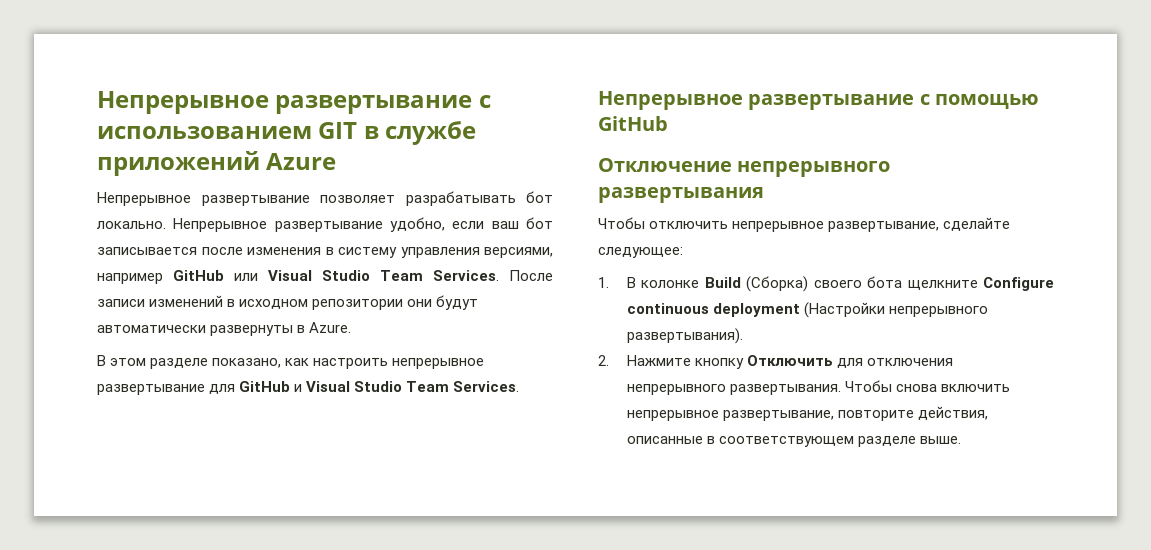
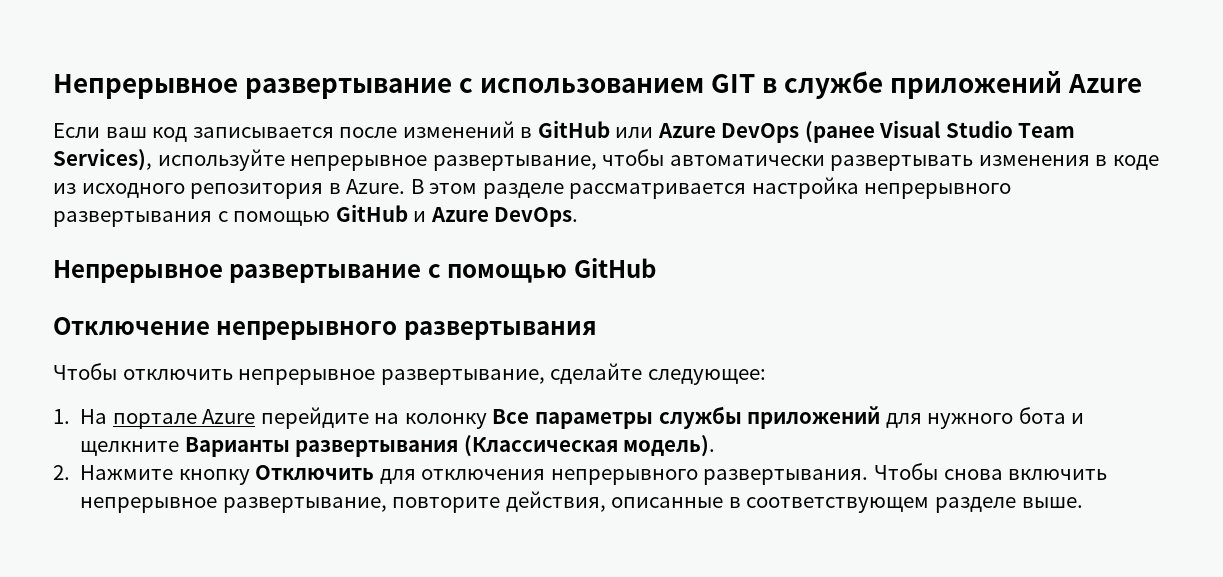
[97,191,553,206] [97,217,553,232] [97,247,553,258] [97,270,553,284] [97,295,479,310] [97,325,294,336] Непрерывное развертывание позволяет разрабатывать бот локально. Непрерывное развертывание удобно, если ваш бот записывается после изменения в систему управления версиями, например GitHub или Visual Studio Team Services. После записи изменений в исходном репозитории они будут автоматически развернуты -> [53,120,1076,143] [53,148,1159,171] [53,183,324,199] Если ваш код записывается после изменений в GitHub или Azure DevOps (ранее Visual Studio Team Services), используйте непрерывное развертывание, чтобы автоматически развертывать изменения в коде из исходного репозитория
(352, 327) // -> (406, 186) none
[212,358,485,369] [97,381,520,395] показано, как настроить непрерывное развертывание для GitHub и Visual Studio Team Services. -> [569,177,1012,199] [53,204,579,227] рассматривается настройка непрерывного развертывания с помощью GitHub и Azure DevOps.
[626,276,1054,292] [626,302,988,318] [626,328,743,344] В колонке Build (Сборка) своего бота щелкните Configure continuous deployment (Настройки непрерывного развертывания). -> [80,406,1085,429] [80,435,716,457] На портале Azure перейдите на колонку Все параметры службы приложений для нужного бота и щелкните Варианты развертывания (Классическая модель).

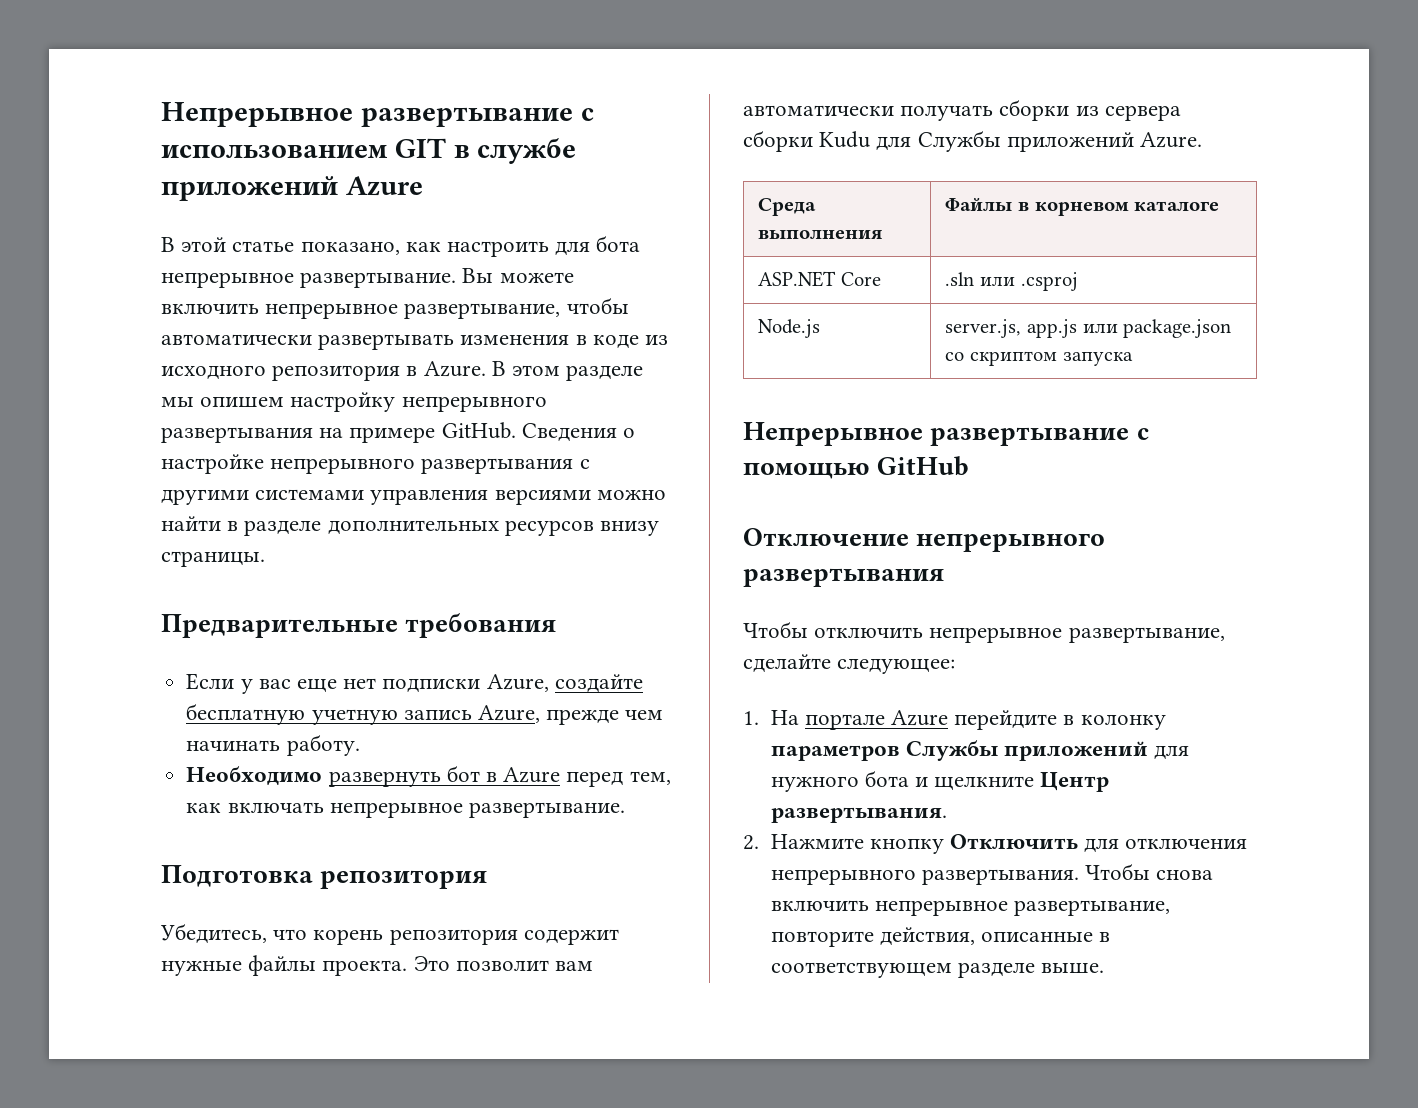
[53,120,1076,143] [53,148,285,171] Если ваш код записывается после изменений в GitHub или Azure DevOps (ранее Visual Studio Team Services), используйте -> [161,235,641,257] [161,268,574,288] [161,303,259,314] В этой статье показано, как настроить для бота непрерывное развертывание. Вы можете включить
[569,177,1012,199] [53,204,579,227] рассматривается настройка непрерывного развертывания с помощью GitHub и Azure DevOps. -> [161,392,547,412] [161,422,636,443] [161,454,590,474] [161,489,666,505] [161,516,660,536] [161,551,265,567] [161,613,557,638] [186,673,643,694] [186,703,664,725] [186,734,360,756] [186,765,671,787] [186,802,625,818] [161,865,488,889] [160,923,619,945] [161,955,594,976] [743,99,1181,121] [743,130,1203,152] [758,198,817,216] [758,229,884,239] [945,197,1220,216] [758,271,882,287] [945,272,1078,291] [758,319,821,338] [945,319,1232,338] [945,351,1133,366] мы опишем настройку непрерывного развертывания на примере GitHub. Сведения о настройке непрерывного развертывания с другими системами управления версиями можно найти в разделе дополнительных ресурсов внизу страницы. // Предварительные требования // Если у вас еще нет подписки Azure, создайте бесплатную учетную запись Azure, прежде чем начинать работу. // Необходимо развернуть бот в Azure перед тем, как включать непрерывное развертывание. // Подготовка репозитория // Убедитесь, что корень репозитория содержит нужные файлы проекта. Это позволит вам автоматически получать сборки из сервера сборки Kudu для Службы приложений Azure. // Среда выполнения | Файлы в корневом каталоге // ASP.NET Core | .sln или .csproj // Node.js | server.js, app.js или package.json со скриптом запуска
[374,406,742,429] на колонку Все параметры службы -> [1063,714,1166,730] [770,740,998,761] в колонку параметров Службы
[184,435,716,457] Варианты развертывания (Классическая модель). -> [1040,772,1110,792] [770,807,947,823] Центр развертывания.

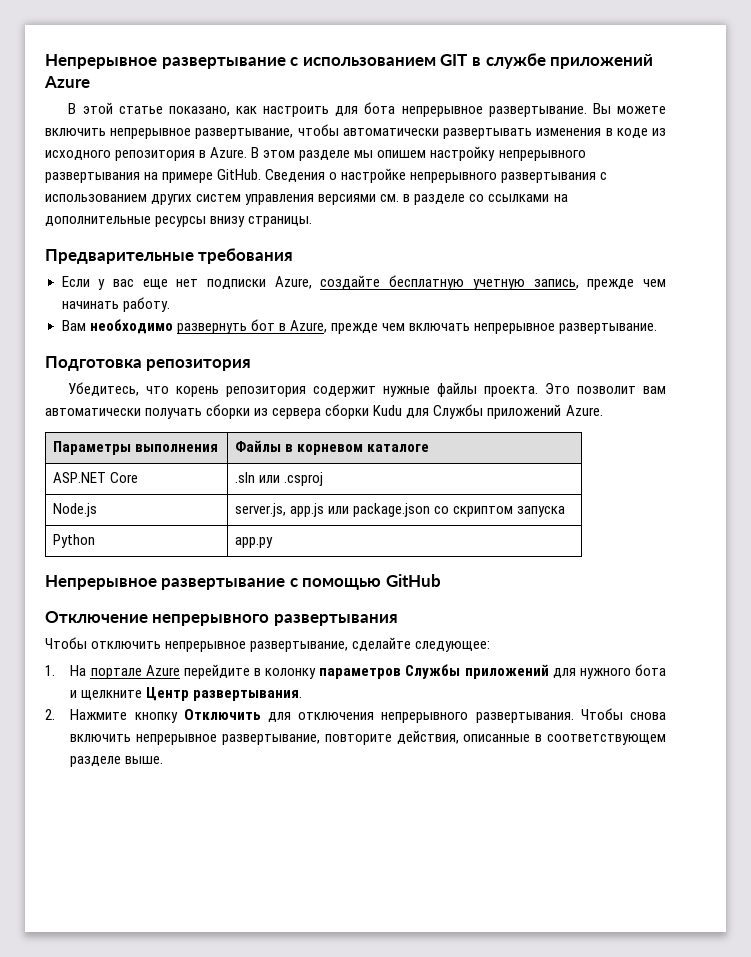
[161,489,666,505] [161,516,594,536] другими системами управления версиями можно найти в разделе дополнительных ресурсов -> [45,194,568,205] [45,216,207,227] использованием других систем управления версиями см. в разделе со ссылками на дополнительные ресурсы
[403,705,540,723] запись Azure, -> [533,279,579,289] запись,
[186,766,323,786] Необходимо -> [61,319,173,334] Вам необходимо
[503,767,671,787] [186,803,222,813] Azure перед тем, как -> [289,320,405,334] Azure, прежде чем
[758,198,817,216] Среда -> [52,441,131,455] Параметры
(1133, 359) none -> [52,534,95,548] [234,537,273,548] // Python | app.py

